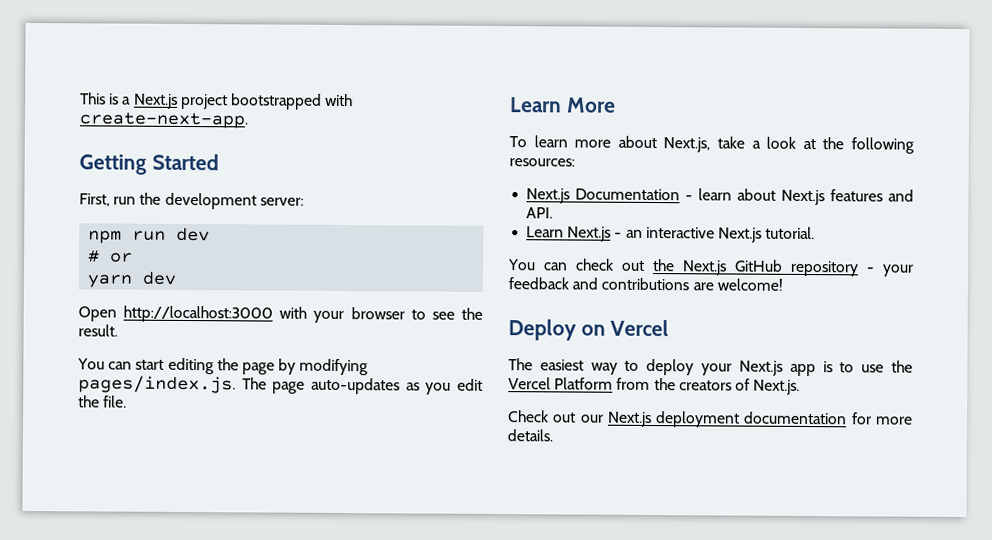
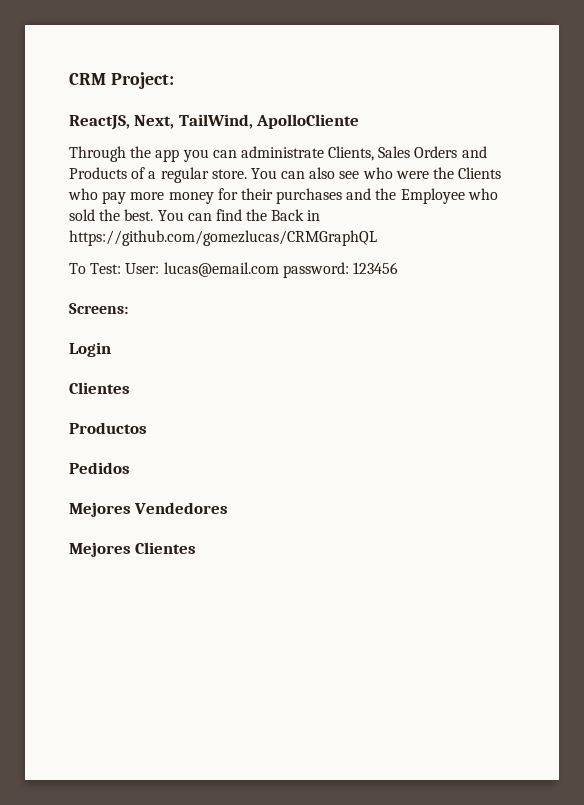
[80,92,354,110] [79,112,249,129] [79,153,219,175] [79,192,304,210] [88,227,211,244] [88,250,134,263] [87,271,177,288] [78,305,483,324] [78,324,118,337] [77,357,369,376] [78,375,484,395] [78,395,128,408] [510,97,616,113] [509,135,914,154] [509,158,575,167] [526,188,914,206] [526,207,554,219] [526,226,816,243] [507,258,914,277] [508,277,783,291] [508,319,670,341] [508,358,913,377] [508,377,801,395] [508,410,913,428] [507,429,553,442] This is a Next.js project bootstrapped with create-next-app. // Getting Started // First, run the development server: // npm run dev // # or // yarn dev // Open http://localhost:3000 with your browser to see the result. // You can start editing the page by modifying pages/index.js. The page auto-updates as you edit the file. // Learn More // To learn more about Next.js, take a look at the following resources: // Next.js Documentation - learn about Next.js features and API. // Learn Next.js - an interactive Next.js tutorial. // You can check out the Next.js GitHub repository - your feedback and contributions are welcome! // Deploy on Vercel // The easiest way to deploy your Next.js app is to use the Vercel Platform from the creators of Next.js. // Check out our Next.js deployment documentation for more details. -> [69,72,174,89] [69,114,360,130] [69,146,487,162] [69,167,502,183] [68,188,498,204] [69,209,321,221] [69,230,377,246] [69,262,398,278] [69,303,128,314] [69,342,111,357] [69,382,130,394] [69,422,147,434] [69,462,130,474] [69,502,229,517] [69,542,197,557] CRM Project: // ReactJS, Next, TailWind, ApolloCliente // Through the app you can administrate Clients, Sales Orders and Products of a regular store. You can also see who were the Clients who pay more money for their purchases and the Employee who sold the best. You can find the Back in https://github.com/gomezlucas/CRMGraphQL // To Test: User: lucas@email.com password: 123456 // Screens: // Login // Clientes // Productos // Pedidos // Mejores Vendedores // Mejores Clientes

